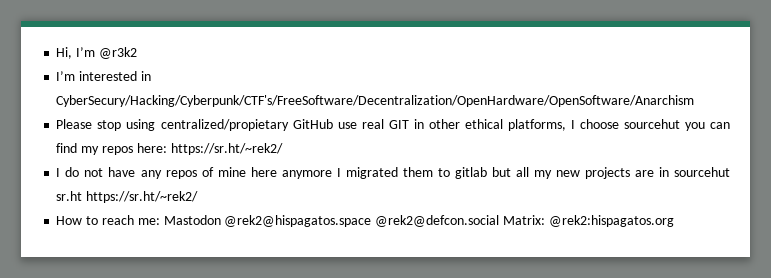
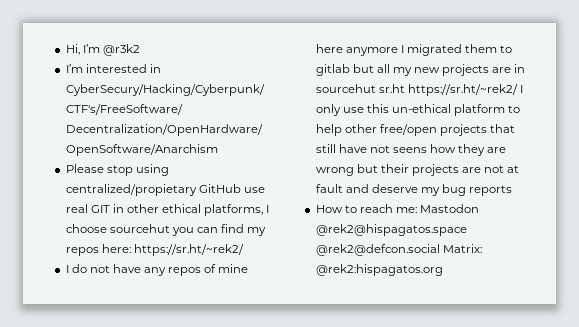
(199, 197) none -> [519,85,523,93] [315,104,521,116] [315,124,516,136] [315,144,507,156] [315,164,520,176] [315,184,513,196] I only use this un-ethical platform to help other free/open projects that still have not seens how they are wrong but their projects are not at fault and deserve my bug reports

